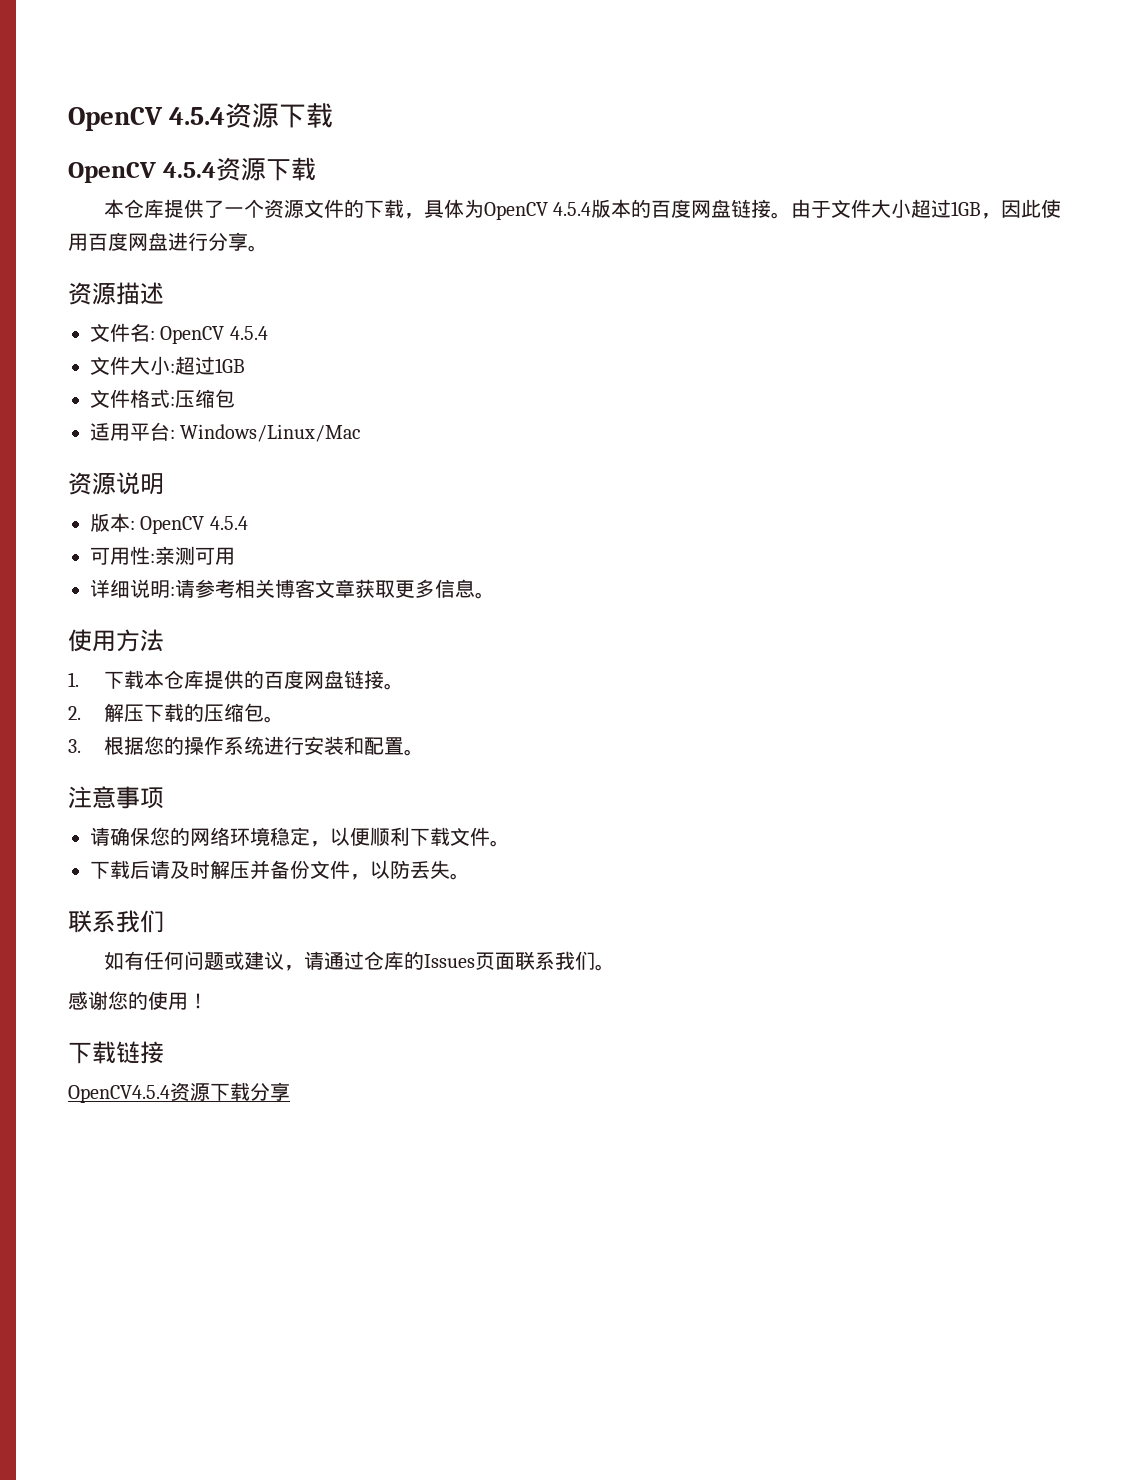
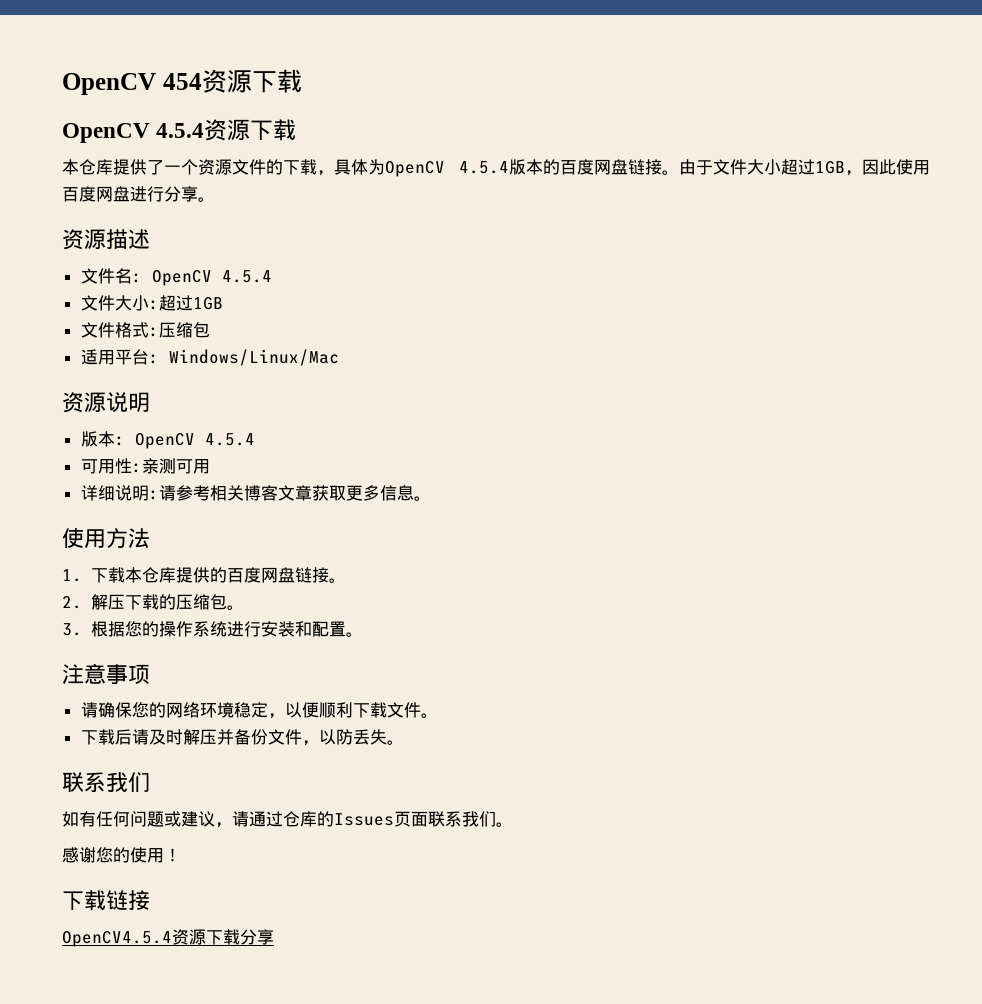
[68,107,226,131] OpenCV 4.5.4 -> [62,73,202,95] OpenCV 454

